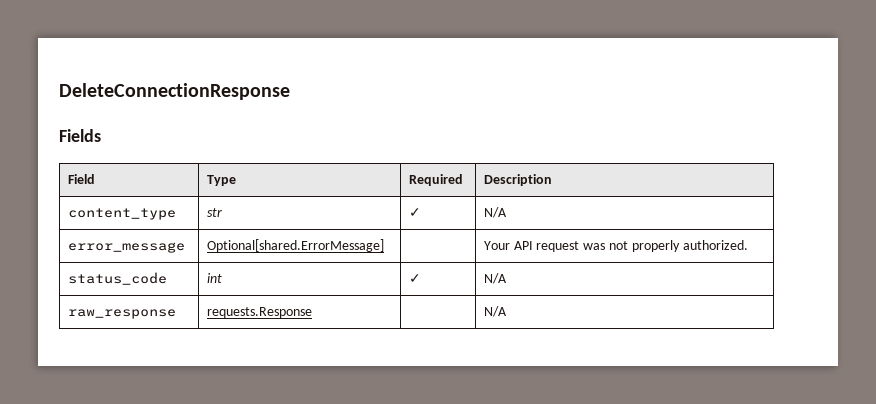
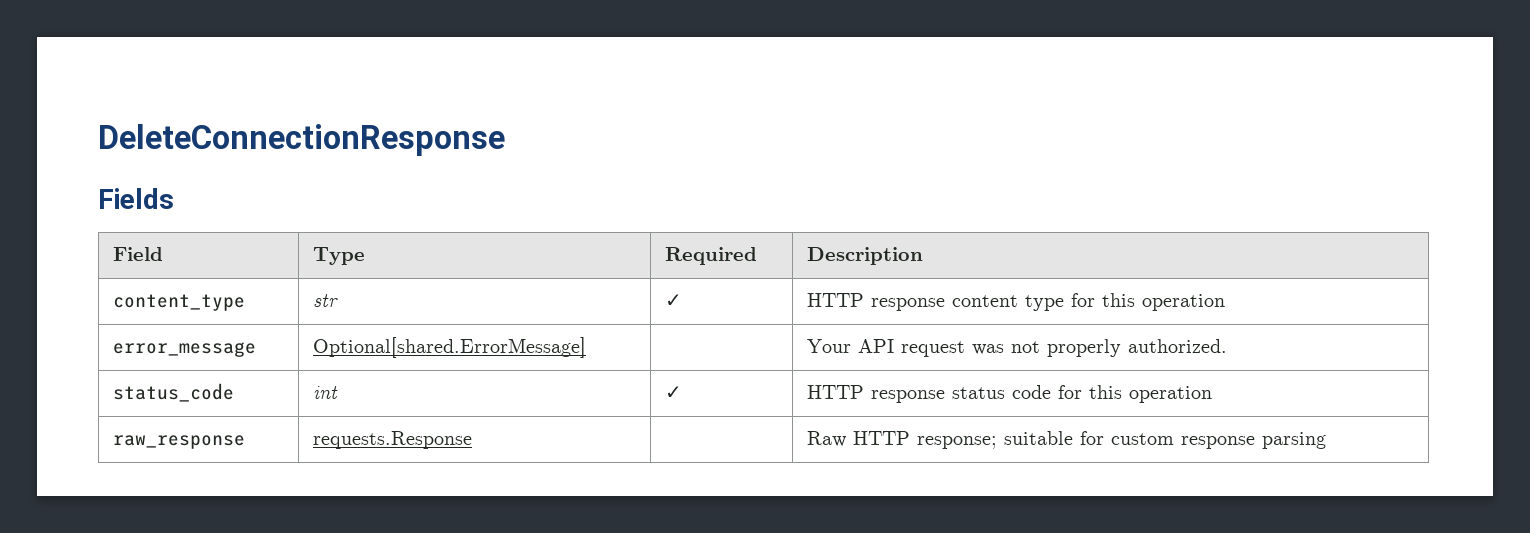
[483,207,507,218] N/A -> [806,293,1225,311] HTTP response content type for this operation
[483,273,507,284] [67,309,176,319] [206,307,312,318] [483,306,507,317] N/A // raw_response | requests.Response | | N/A -> [806,385,1212,403] [112,435,245,449] [312,431,472,449] [806,431,1326,449] HTTP response status code for this operation // raw_response | requests.Response | | Raw HTTP response; suitable for custom response parsing

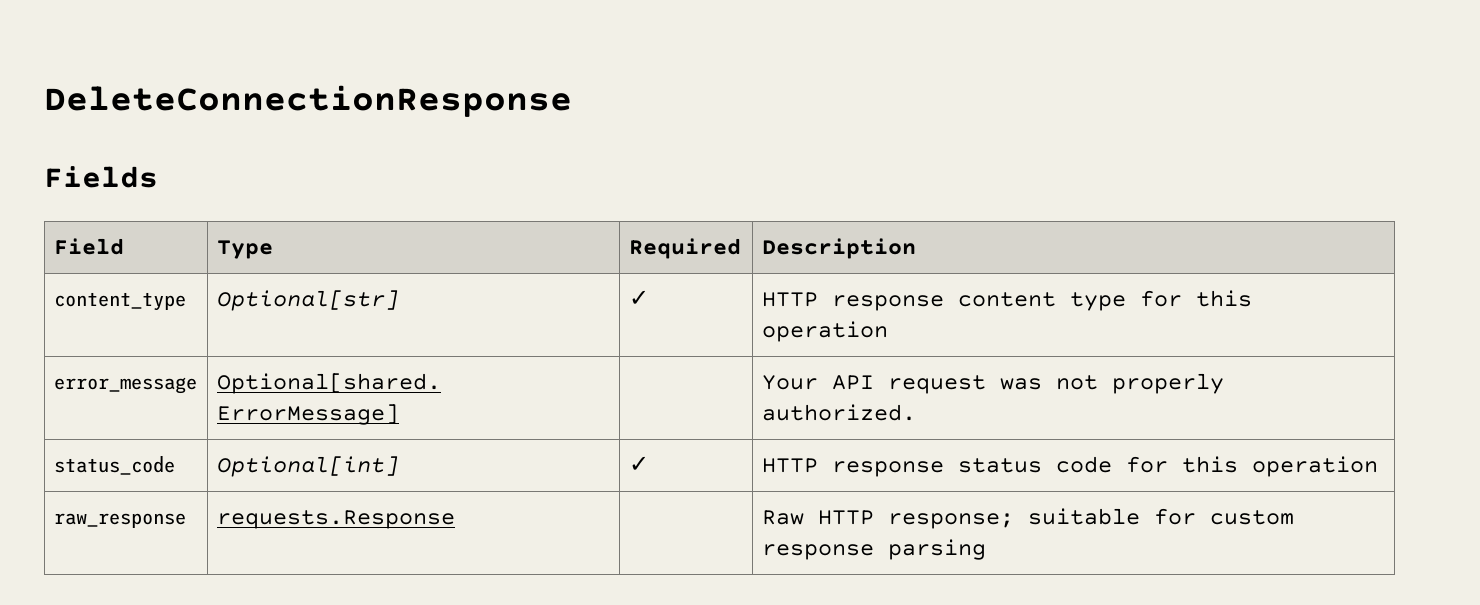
[312,294,338,307] str -> [216,290,399,311] Optional[str]
[312,386,338,399] int -> [216,456,399,477] Optional[int]

